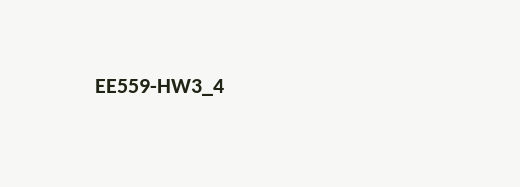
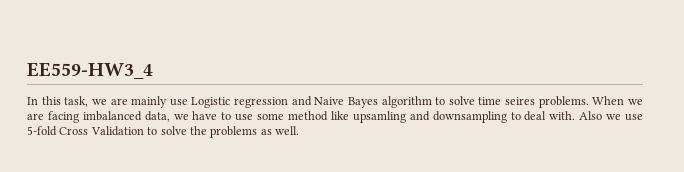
(224, 87) none -> [27,96,644,108] [27,111,644,123] [27,126,299,138] // In this task, we are mainly use Logistic regression and Naive Bayes algorithm to solve time seires problems. When we are facing imbalanced data, we have to use some method like upsamling and downsampling to deal with. Also we use 5-fold Cross Validation to solve the problems as well.

